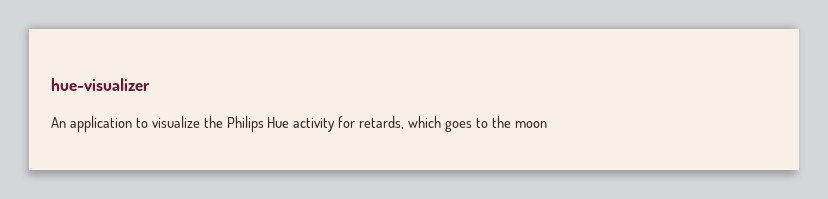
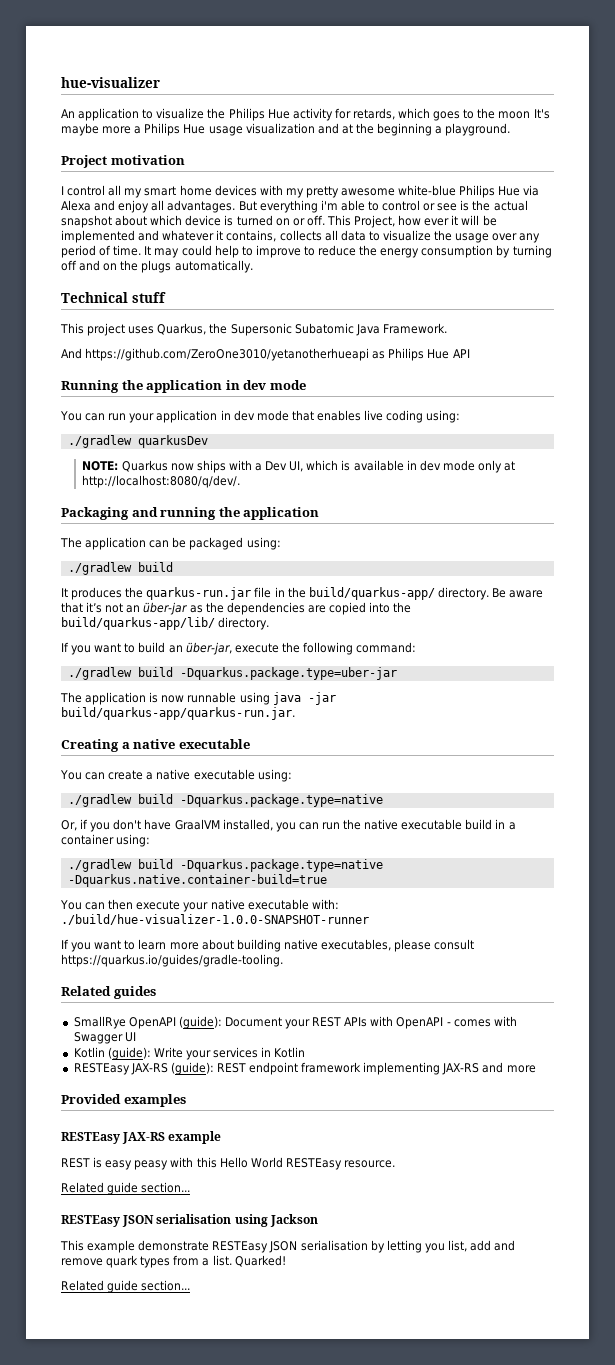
(547, 124) none -> [533,109,550,119] [61,123,511,136] [61,155,185,168] [61,185,540,198] [61,200,528,213] [61,215,497,228] [61,230,541,243] [61,245,552,258] [61,260,253,273] [61,292,166,303] [60,323,447,336] [61,348,470,361] [61,380,306,393] [60,410,461,423] [67,435,208,448] [82,460,516,473] [82,475,241,488] [61,507,320,520] [60,537,281,550] [67,562,173,575] [61,587,544,600] [61,602,412,615] [61,617,270,630] [61,642,417,655] [67,667,397,680] [60,692,336,705] [61,707,295,720] [61,739,250,752] [60,769,292,782] [67,794,383,807] [61,819,516,832] [61,834,151,847] [67,859,383,872] [67,874,327,887] [60,899,339,912] [61,914,369,925] [61,939,475,952] [61,954,283,967] [61,986,156,999] [73,1016,517,1029] [73,1032,136,1044] [73,1047,306,1060] [73,1062,536,1075] [61,1094,186,1107] [61,1131,222,1144] [61,1157,395,1170] [61,1182,191,1195] [61,1214,318,1227] [60,1240,516,1253] [61,1255,286,1268] [61,1280,191,1293] It's maybe more a Philips Hue usage visualization and at the beginning a playground. // Project motivation // I control all my smart home devices with my pretty awesome white-blue Philips Hue via Alexa and enjoy all advantages. But everything i'm able to control or see is the actual snapshot about which device is turned on or off. This Project, how ever it will be implemented and whatever it contains, collects all data to visualize the usage over any period of time. It may could help to improve to reduce the energy consumption by turning off and on the plugs automatically. // Technical stuff // This project uses Quarkus, the Supersonic Subatomic Java Framework. // And https://github.com/ZeroOne3010/yetanotherhueapi as Philips Hue API // Running the application in dev mode // You can run your application in dev mode that enables live coding using: // ./gradlew quarkusDev // NOTE: Quarkus now ships with a Dev UI, which is available in dev mode only at http://localhost:8080/q/dev/. // Packaging and running the application // The application can be packaged using: // ./gradlew build // It produces the quarkus-run.jar file in the build/quarkus-app/ directory. Be aware that it’s not an über-jar as the dependencies are copied into the build/quarkus-app/lib/ directory. // If you want to build an über-jar, execute the following command: // ./gradlew build -Dquarkus.package.type=uber-jar // The application is now runnable using java -jar build/quarkus-app/quarkus-run.jar. // Creating a native executable // You can create a native executable using: // ./gradlew build -Dquarkus.package.type=native // Or, if you don't have GraalVM installed, you can run the native executable build in a container using: // ./gradlew build -Dquarkus.package.type=native -Dquarkus.native.container-build=true // You can then execute your native executable with: ./build/hue-visualizer-1.0.0-SNAPSHOT-runner // If you want to learn more about building native executables, please consult https://quarkus.io/guides/gradle-tooling. // Related guides // SmallRye OpenAPI (guide): Document your REST APIs with OpenAPI - comes with Swagger UI // Kotlin (guide): Write your services in Kotlin // RESTEasy JAX-RS (guide): REST endpoint framework implementing JAX-RS and more // Provided examples // RESTEasy JAX-RS example // REST is easy peasy with this Hello World RESTEasy resource. // Related guide section... // RESTEasy JSON serialisation using Jackson // This example demonstrate RESTEasy JSON serialisation by letting you list, add and remove quark types from a list. Quarked! // Related guide section...

